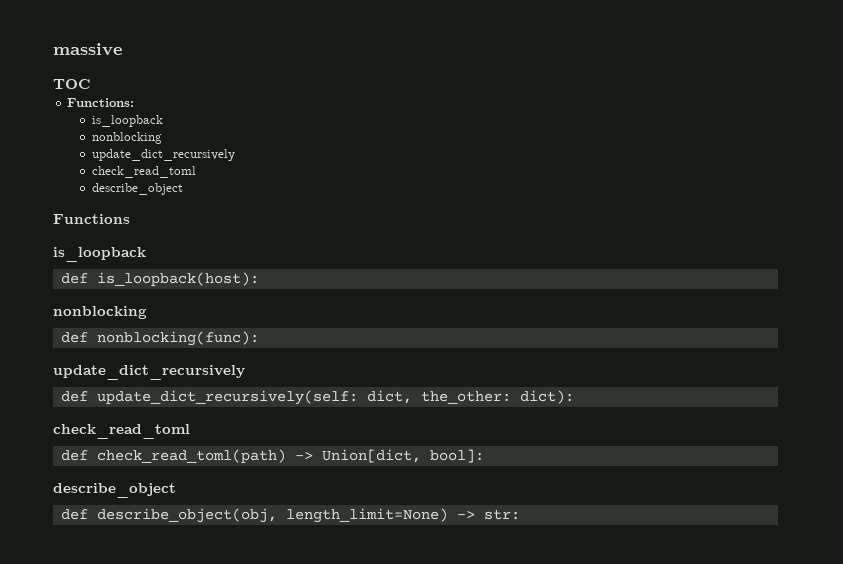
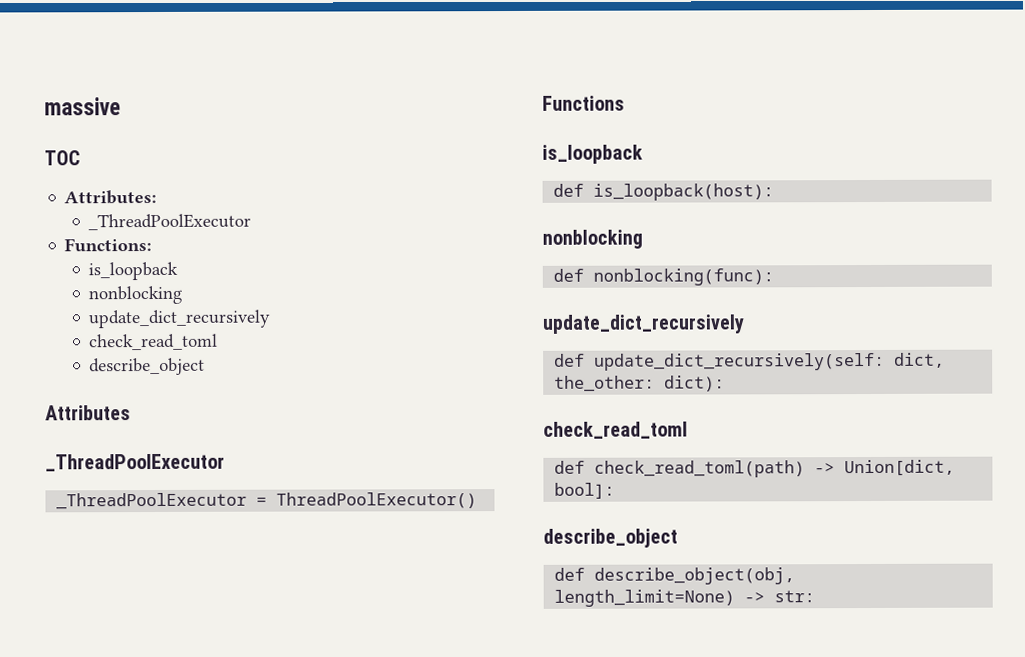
(90, 84) none -> [64,189,158,205] [88,213,252,231] // Attributes: // _ThreadPoolExecutor
(183, 189) none -> [45,405,131,421] [45,453,225,472] [56,492,478,510] // Attributes // _ThreadPoolExecutor // _ThreadPoolExecutor = ThreadPoolExecutor()

